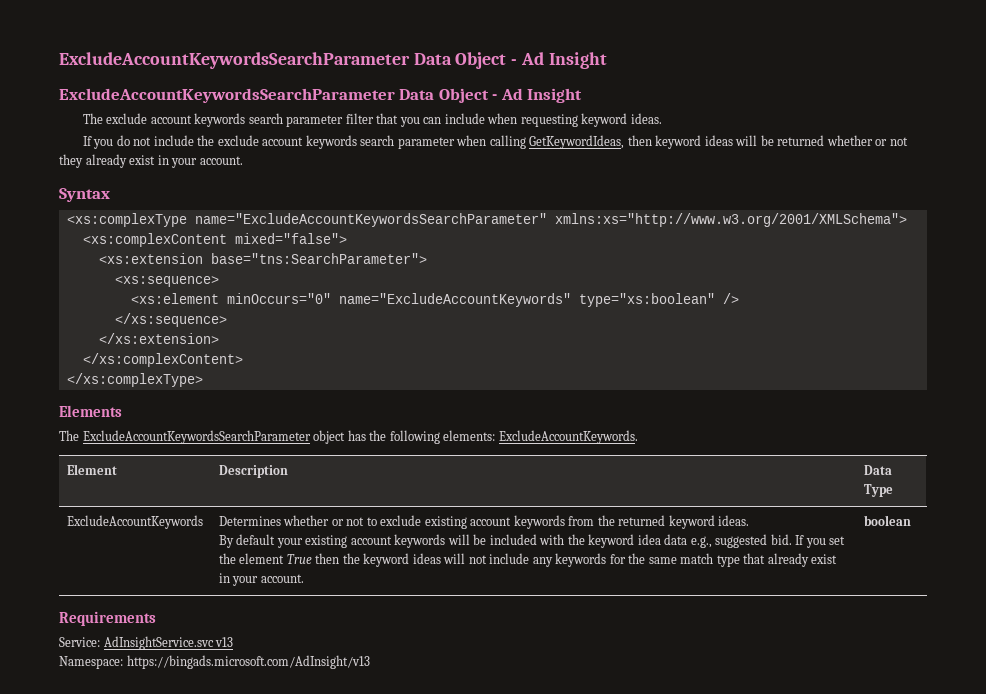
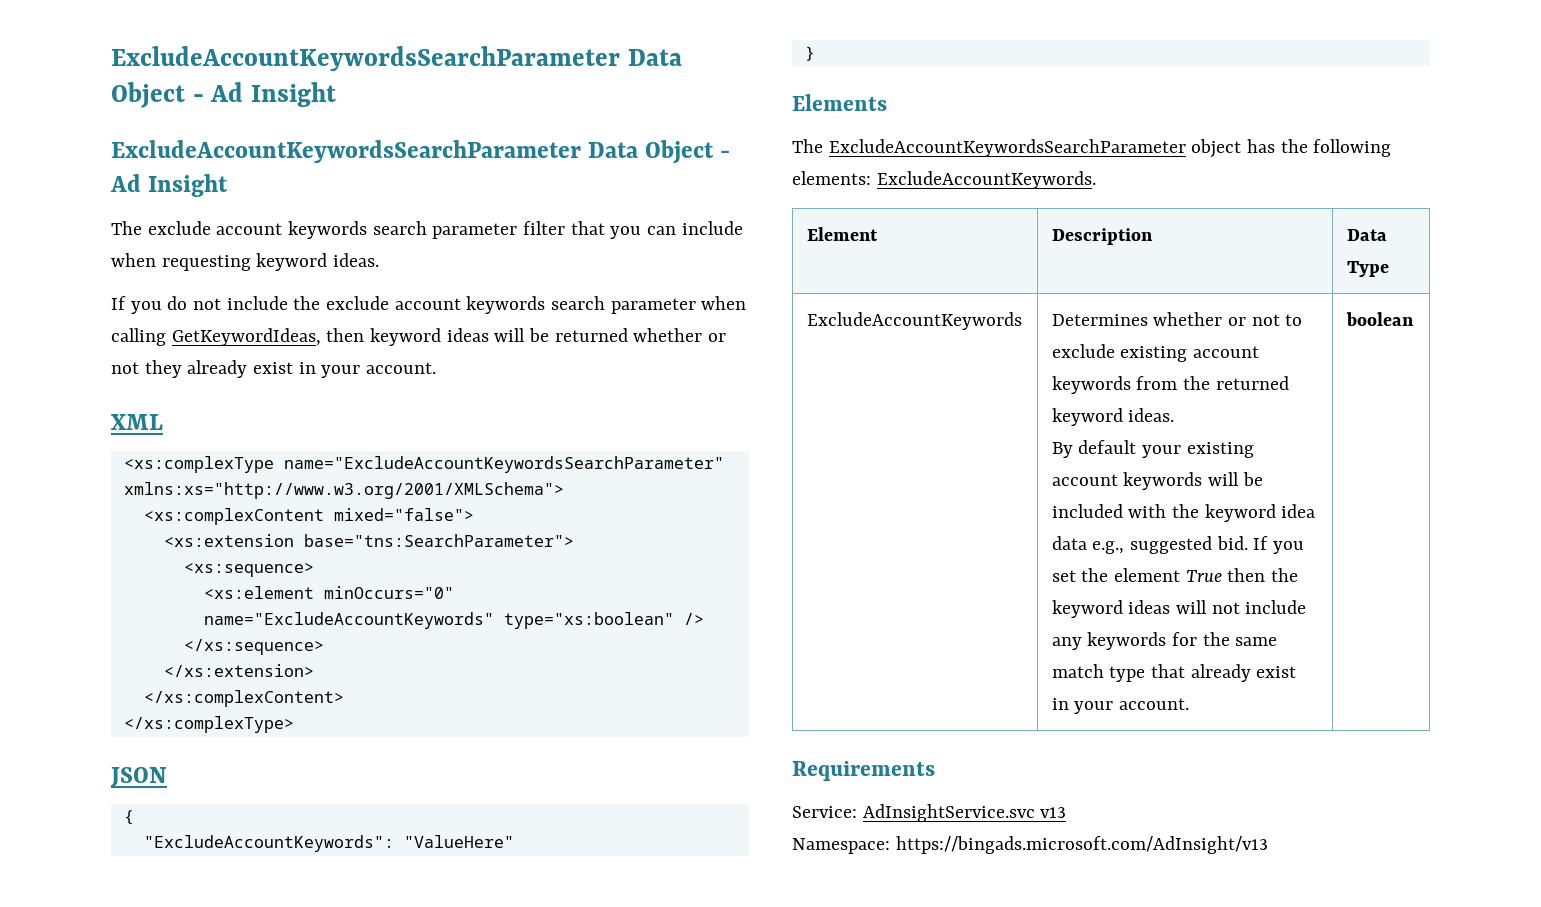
[59,188,110,202] Syntax -> [110,414,163,430] XML
(203, 380) none -> [110,767,167,788] [123,810,134,825] [143,835,514,852] [804,46,815,61] // JSON // { // "ExcludeAccountKeywords": "ValueHere" // }

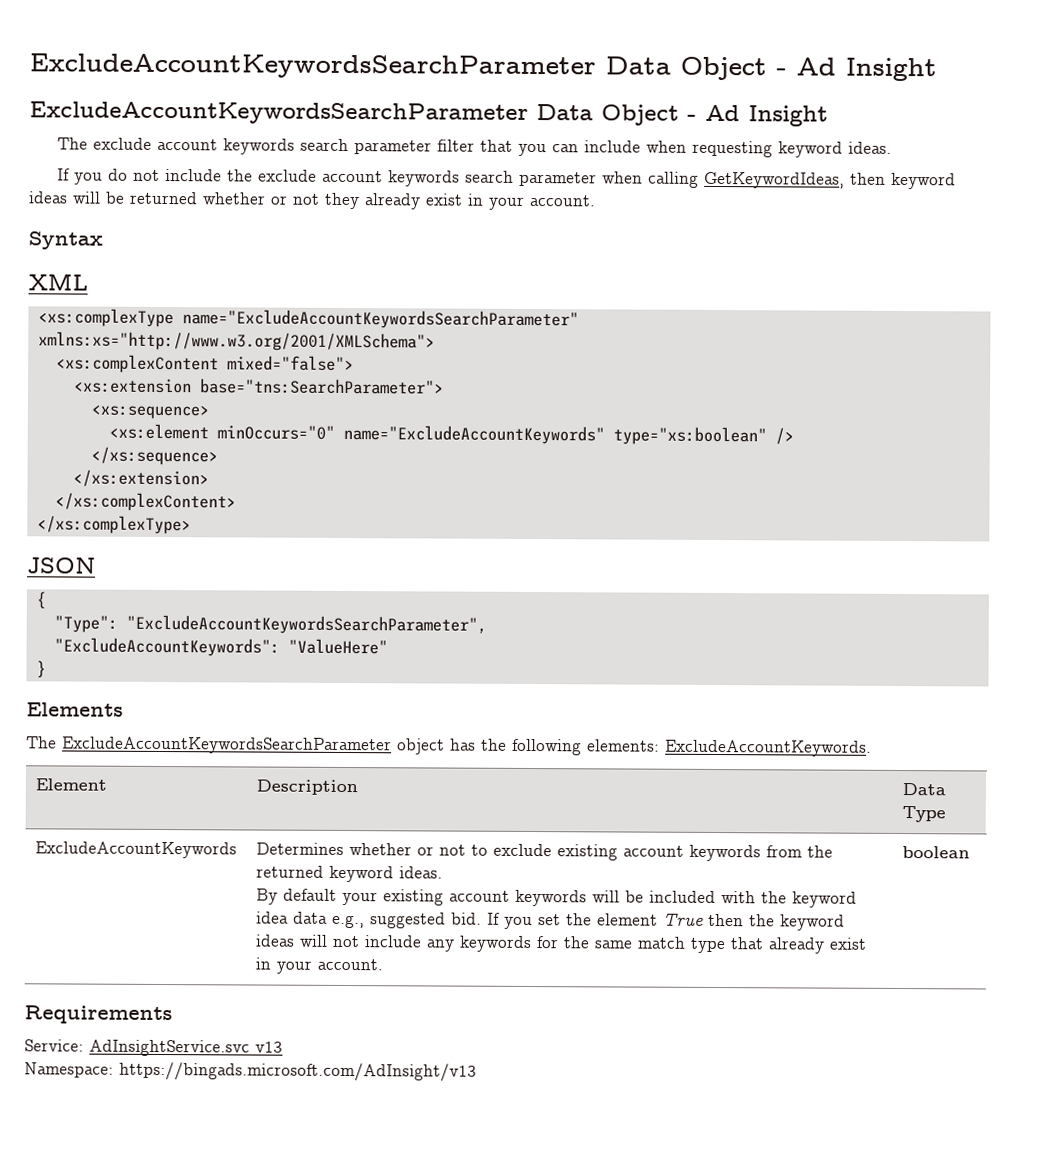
(437, 368) none -> [28,231,103,250] // Syntax
(134, 817) none -> [53,614,487,635] // "Type": "ExcludeAccountKeywordsSearchParameter",

